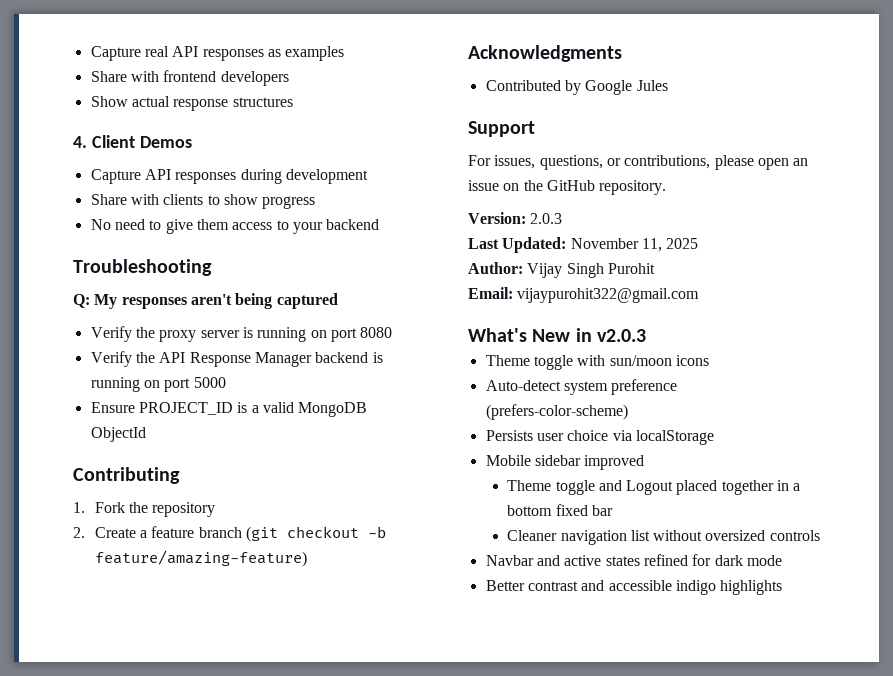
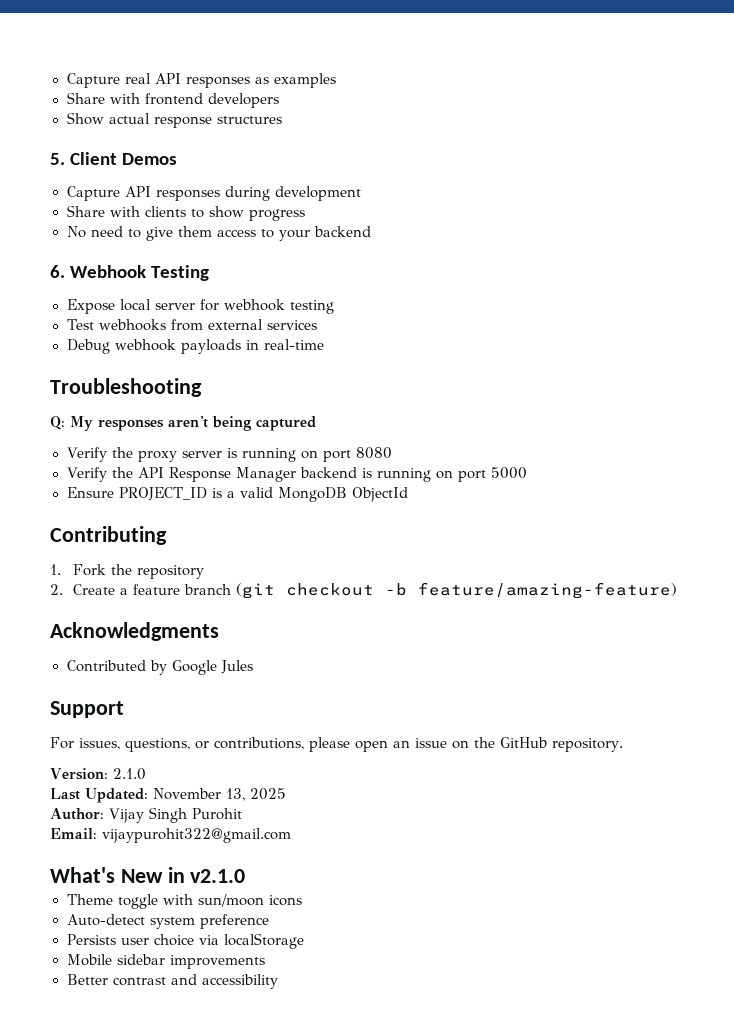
[73,136,87,148] 4. -> [50,153,65,165] 5.
(380, 224) none -> [50,265,209,281] [66,299,334,314] [66,319,318,331] [66,339,324,354] // 6. Webhook Testing // Expose local server for webhook testing // Test webhooks from external services // Debug webhook payloads in real-time
[530,213,563,224] 2.0.3 -> [112,768,146,780] 2.1.0
[641,238,662,252] 11, -> [226,788,245,801] 13,
[597,329,647,342] v2.0.3 -> [190,869,246,883] v2.1.0
[485,404,628,420] (prefers-color-scheme) -> (269, 921) none
[584,455,645,470] [507,480,801,495] [507,504,613,516] [507,530,820,545] [485,554,782,566] improved // Theme toggle and Logout placed together in a bottom fixed bar // Cleaner navigation list without oversized controls // Navbar and active states refined for dark mode -> [169,955,265,969] improvements
[608,580,783,595] accessible indigo highlights -> [201,974,278,989] accessibility

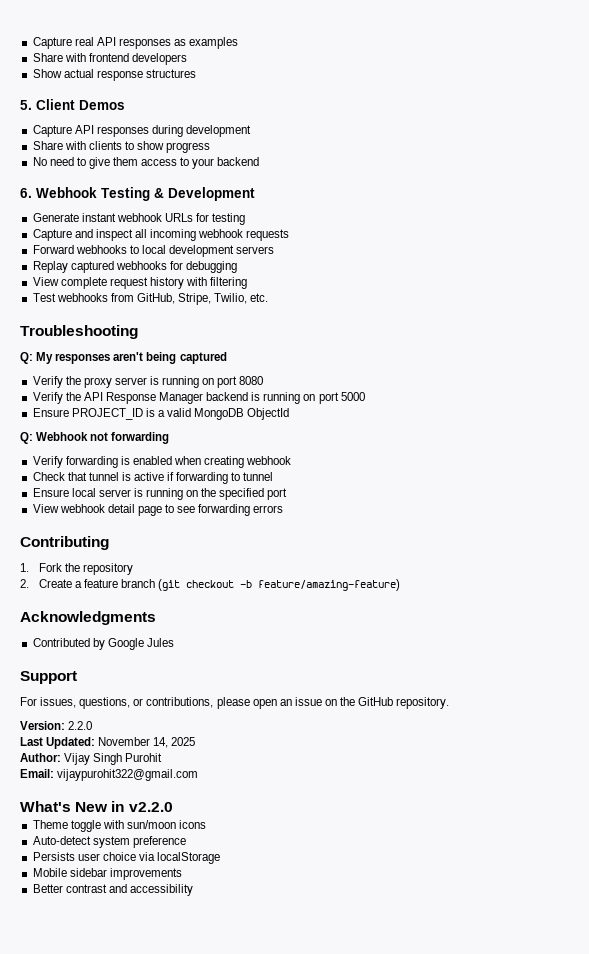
[66,299,334,314] [66,319,318,331] [66,339,324,354] // Expose local server for webhook testing // Test webhooks from external services // Debug webhook payloads in real-time -> [154,187,255,201] [32,213,246,225] [32,229,290,241] [32,245,275,257] [32,261,238,273] [32,277,248,289] [32,293,269,305] & Development // Generate instant webhook URLs for testing // Capture and inspect all incoming webhook requests // Forward webhooks to local development servers // Replay captured webhooks for debugging // View complete request history with filtering // Test webhooks from GitHub, Stripe, Twilio, etc.
(408, 494) none -> [20,432,170,444] [32,456,292,468] [32,472,274,484] [32,488,288,500] [32,504,284,516] // Q: Webhook not forwarding // Verify forwarding is enabled when creating webhook // Check that tunnel is active if forwarding to tunnel // Ensure local server is running on the specified port // View webhook detail page to see forwarding errors
[112,768,146,780] 2.1.0 -> [68,721,93,730] 2.2.0
[226,788,245,801] 13, -> [153,737,169,748] 14,
[190,869,246,883] v2.1.0 -> [128,802,173,812] v2.2.0

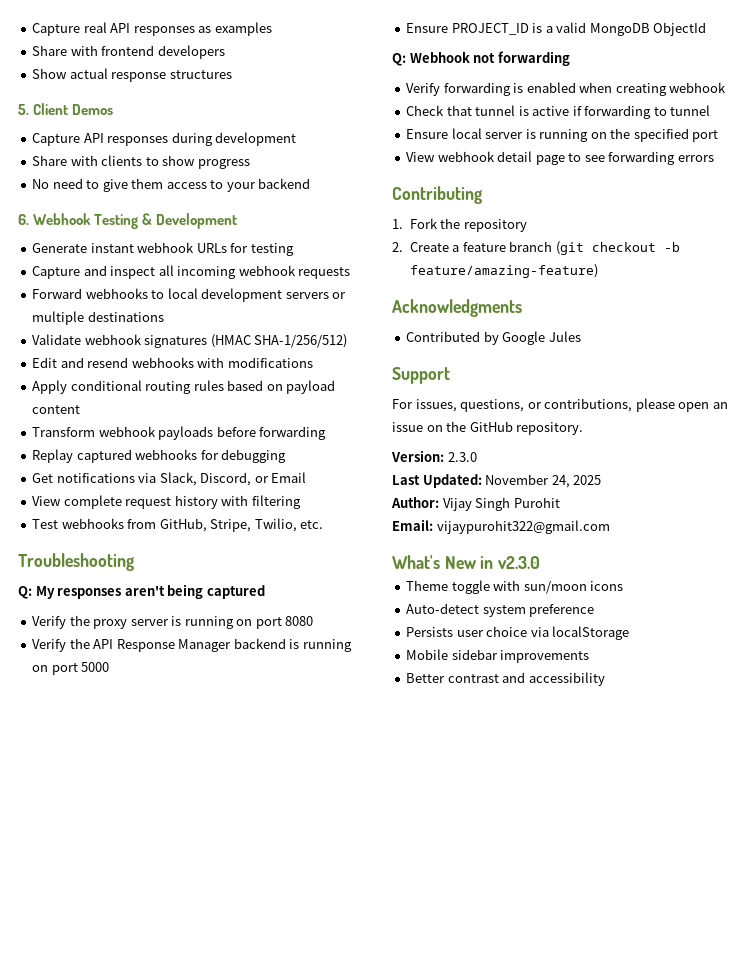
(275, 250) none -> [332,292,347,299] [32,311,164,325] [32,334,348,348] [32,357,313,368] [32,380,336,394] [32,405,81,414] [32,426,327,440] or multiple destinations // Validate webhook signatures (HMAC SHA-1/256/512) // Edit and resend webhooks with modifications // Apply conditional routing rules based on payload content // Transform webhook payloads before forwarding
(238, 267) none -> [32,472,307,486] // Get notifications via Slack, Discord, or Email
[68,721,93,730] 2.2.0 -> [447,452,477,462] 2.3.0
[153,737,169,748] 14, -> [551,475,570,488] 24,
[128,802,173,812] v2.2.0 -> [498,556,541,569] v2.3.0

